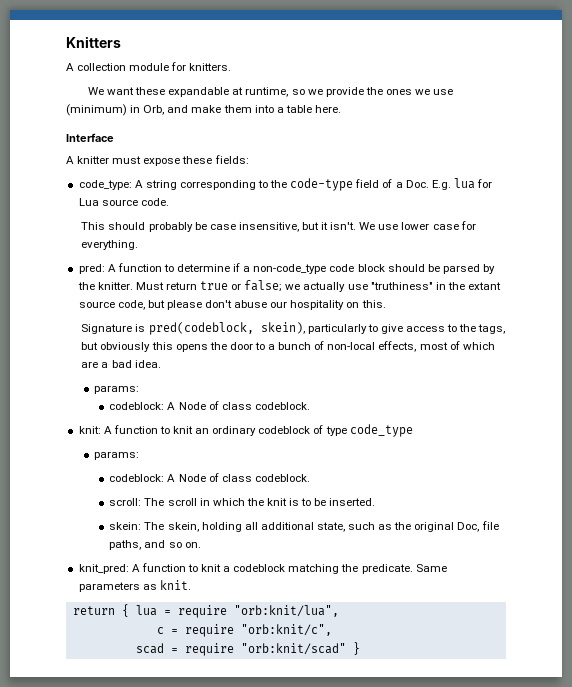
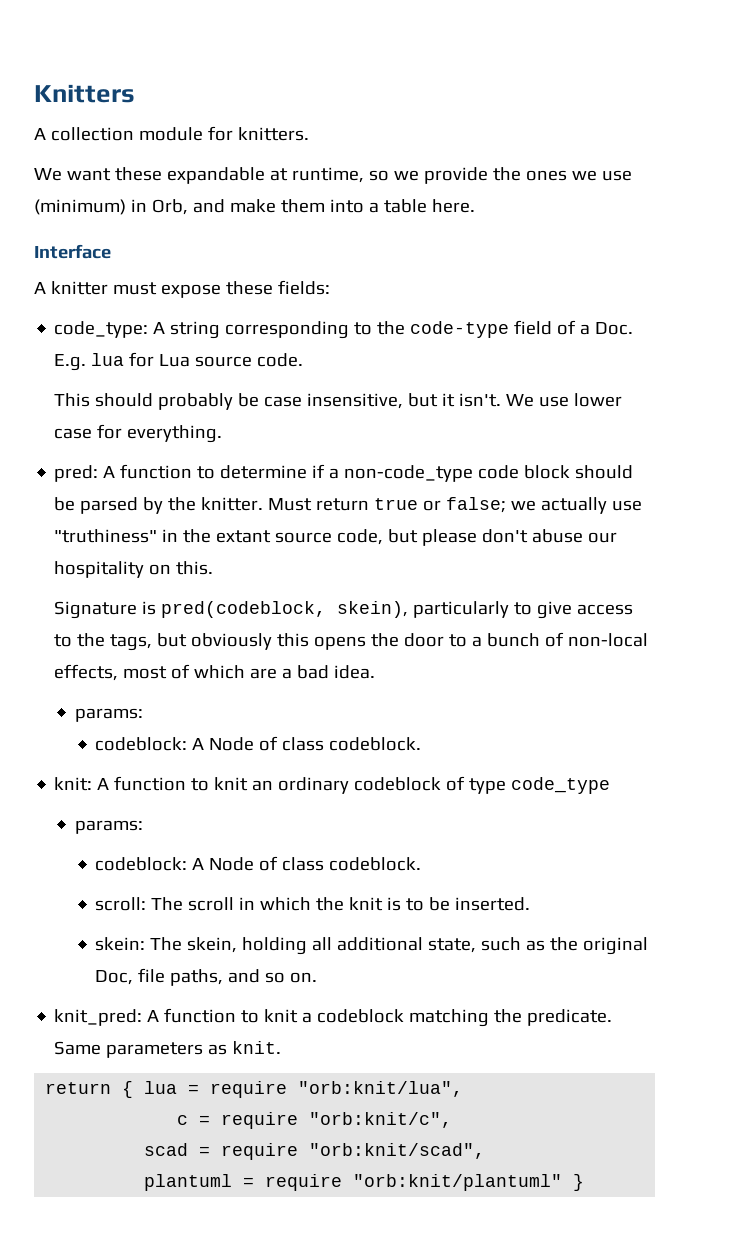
[240,643,346,655] "orb:knit/scad" -> [309,1143,486,1159] [144,1174,563,1191] "orb:knit/scad", // plantuml = require "orb:knit/plantuml"

